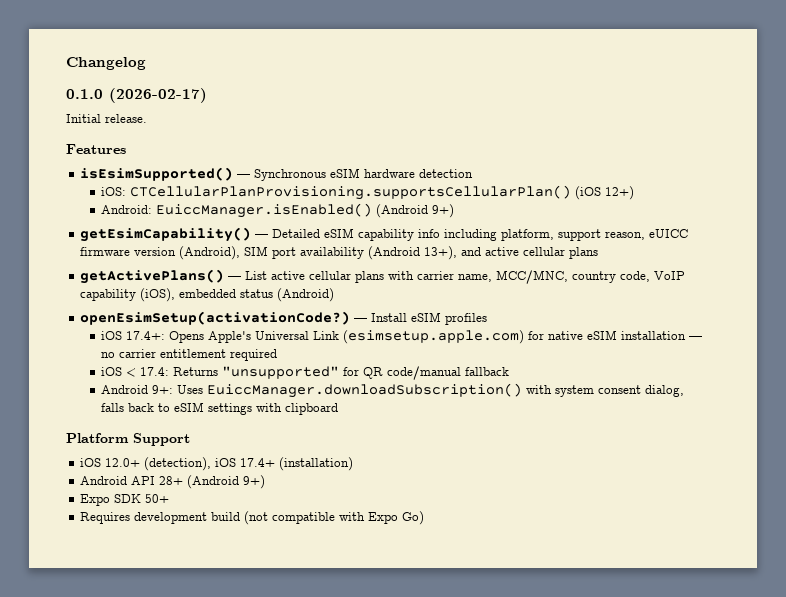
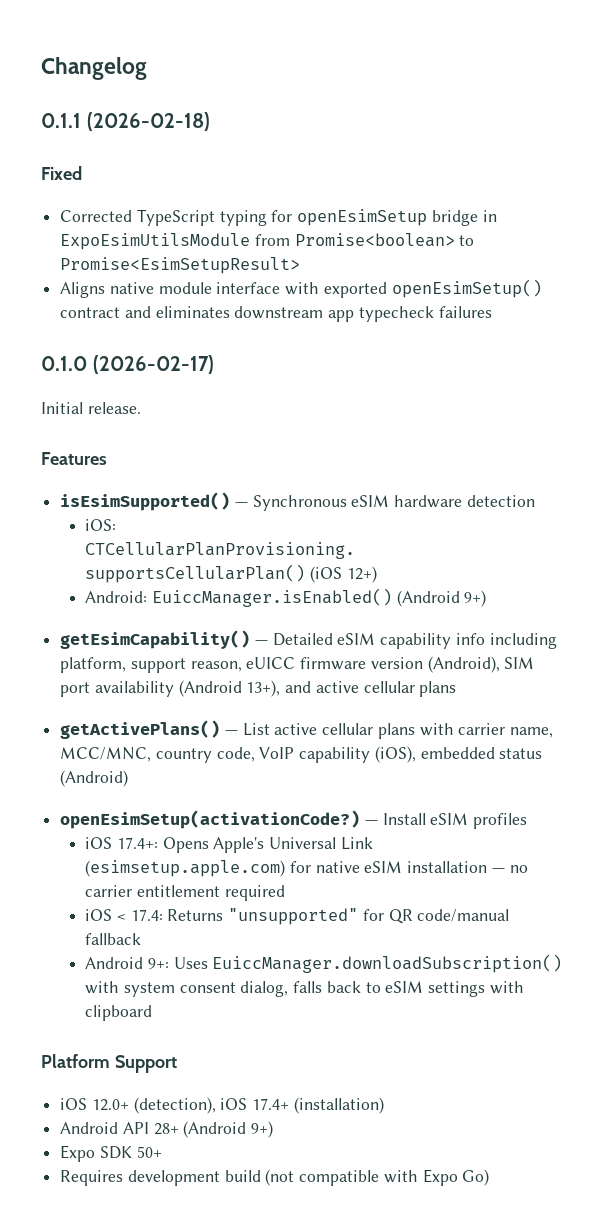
(146, 63) none -> [41,112,210,131] [41,166,82,180] [60,209,497,226] [60,233,475,250] [60,257,301,274] [60,279,542,298] [60,306,492,322] // 0.1.1 (2026-02-18) // Fixed // Corrected TypeScript typing for openEsimSetup bridge in ExpoEsimUtilsModule from Promise<boolean> to Promise<EsimSetupResult> // Aligns native module interface with exported openEsimSetup() contract and eliminates downstream app typecheck failures

